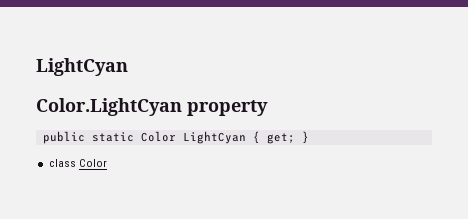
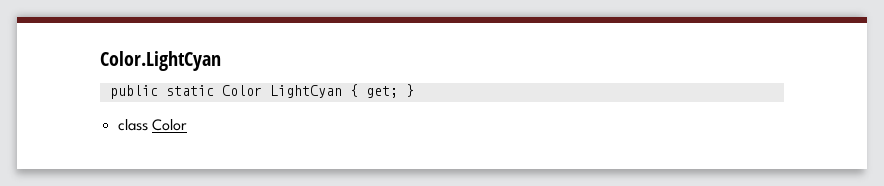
[36,58,128,76] LightCyan // -> (100, 61) none
[187,100,268,116] property -> (221, 61) none

